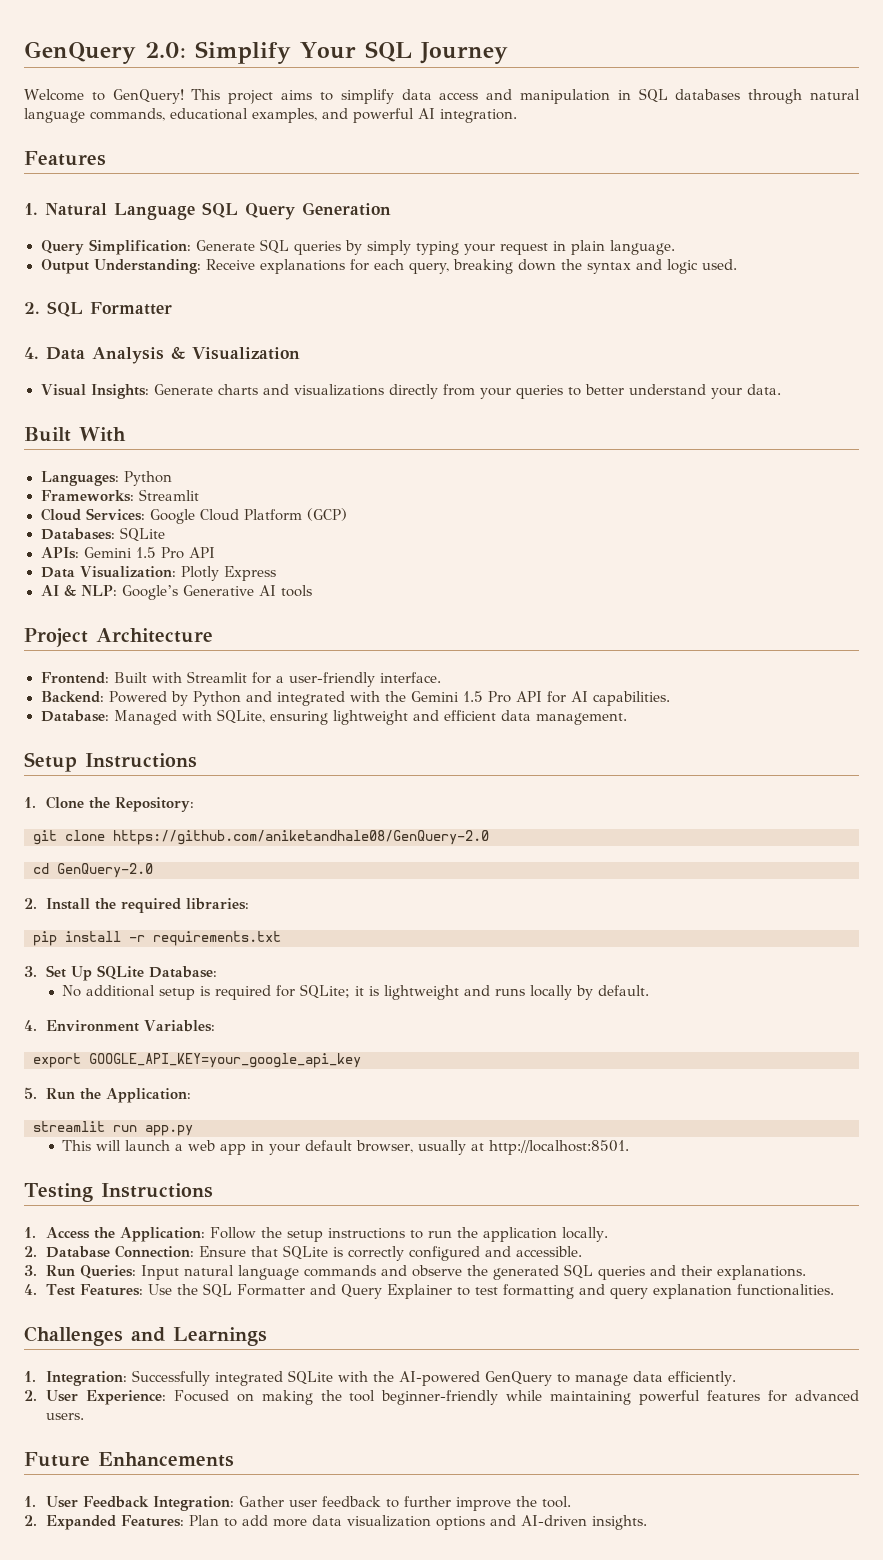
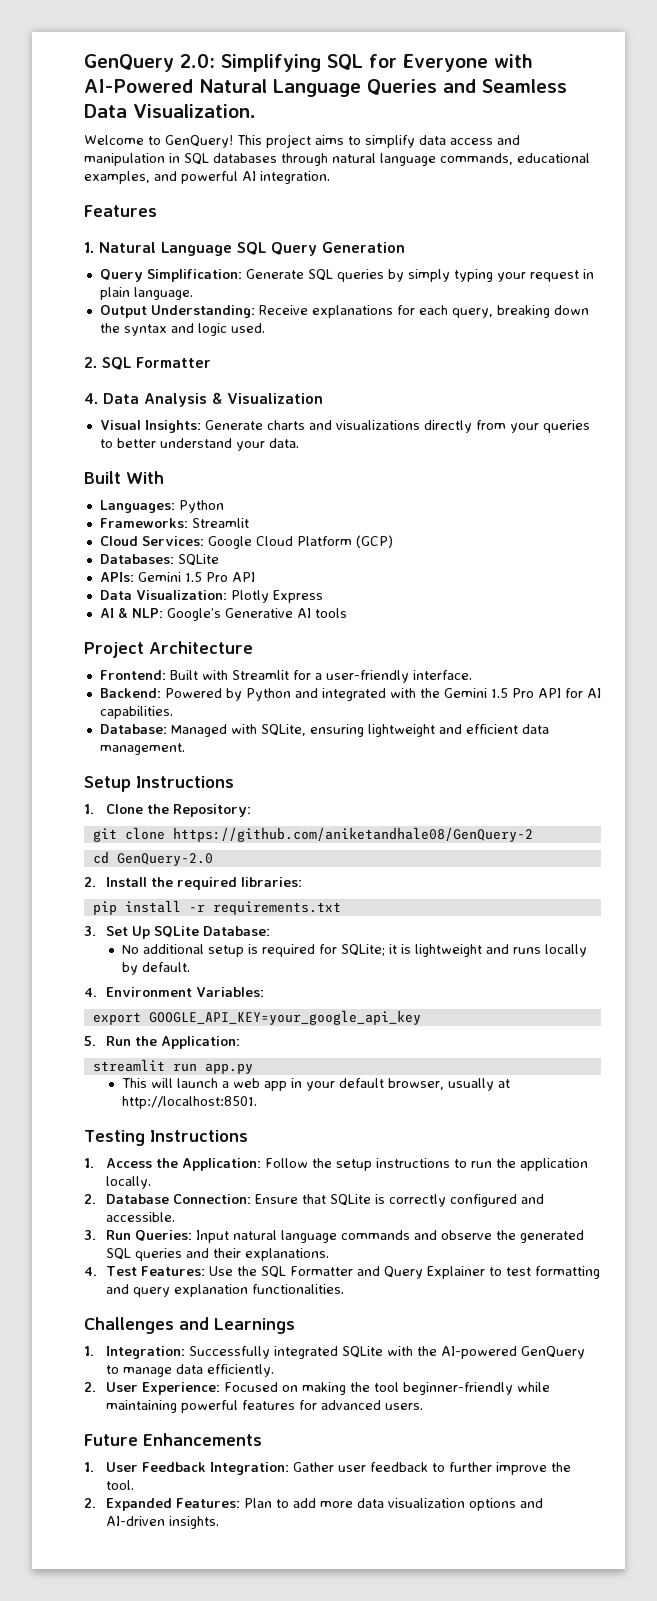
[195,41,508,64] Simplify Your SQL Journey -> [221,54,533,72] [84,79,567,97] [84,104,256,118] Simplifying SQL for Everyone with AI-Powered Natural Language Queries and Seamless Data Visualization.
[113,830,489,845] https://github.com/aniketandhale08/GenQuery-2.0 -> [172,827,533,842] https://github.com/aniketandhale08/GenQuery-2

